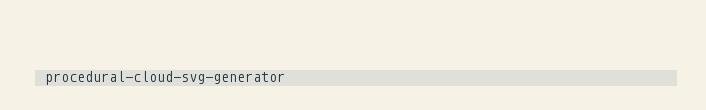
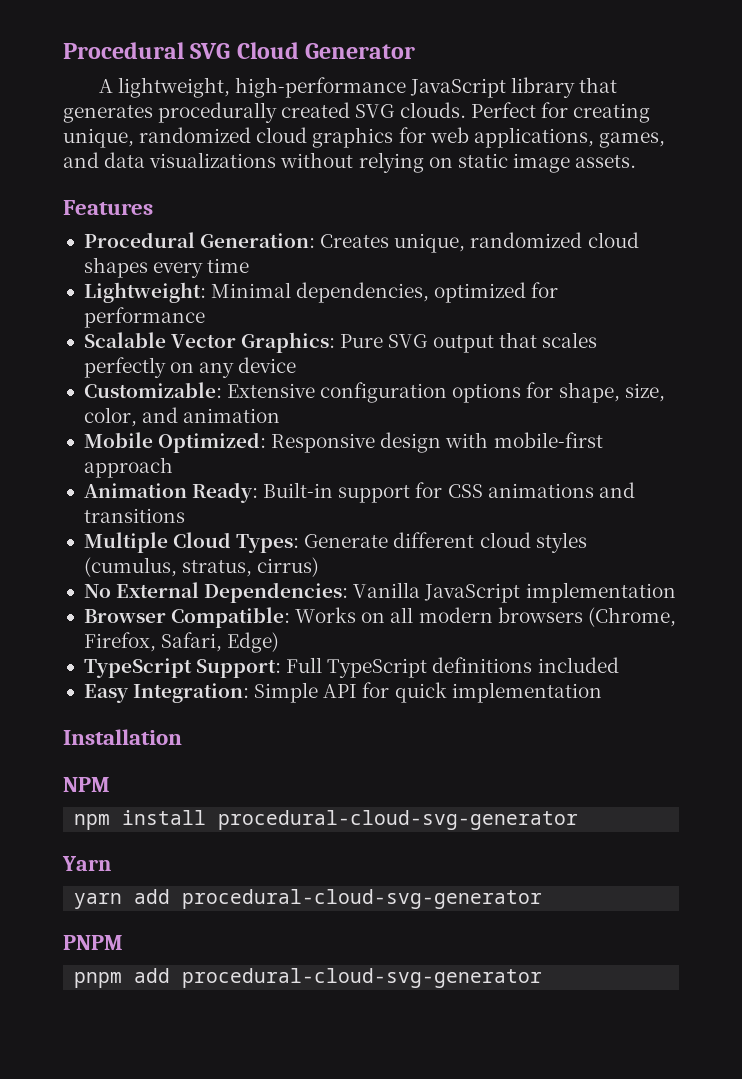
(44, 78) none -> [63,42,416,59] [98,77,618,98] [63,102,650,123] [63,127,665,148] [63,152,637,173] [63,200,153,215] [83,232,639,253] [83,257,250,278] [83,282,559,303] [83,307,205,328] [83,332,597,353] [83,357,297,378] [83,382,665,403] [83,407,281,427] [83,432,603,453] [83,457,173,478] [83,482,635,503] [83,508,185,523] [83,532,587,553] [83,557,320,577] [83,582,676,603] [83,607,676,628] [83,632,280,653] [83,657,619,678] [83,682,602,703] [63,729,182,745] [63,777,110,792] [74,810,579,830] [62,856,111,871] [74,889,543,909] [63,935,123,950] [74,968,171,988] Procedural SVG Cloud Generator // A lightweight, high-performance JavaScript library that generates procedurally created SVG clouds. Perfect for creating unique, randomized cloud graphics for web applications, games, and data visualizations without relying on static image assets. // Features // Procedural Generation: Creates unique, randomized cloud shapes every time // Lightweight: Minimal dependencies, optimized for performance // Scalable Vector Graphics: Pure SVG output that scales perfectly on any device // Customizable: Extensive configuration options for shape, size, color, and animation // Mobile Optimized: Responsive design with mobile-first approach // Animation Ready: Built-in support for CSS animations and transitions // Multiple Cloud Types: Generate different cloud styles (cumulus, stratus, cirrus) // No External Dependencies: Vanilla JavaScript implementation // Browser Compatible: Works on all modern browsers (Chrome, Firefox, Safari, Edge) // TypeScript Support: Full TypeScript definitions included // Easy Integration: Simple API for quick implementation // Installation // NPM // npm install procedural-cloud-svg-generator // Yarn // yarn add procedural-cloud-svg-generator // PNPM // pnpm add

